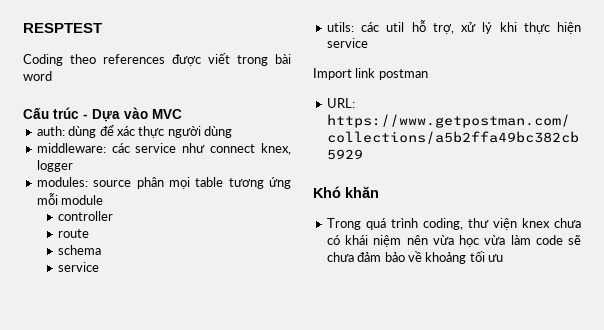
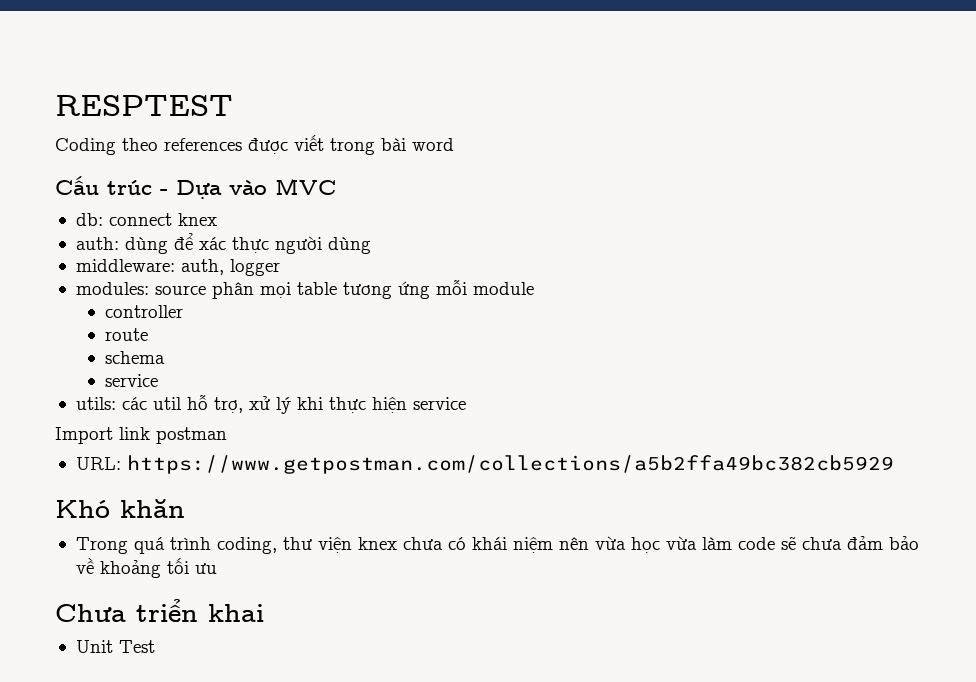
(182, 114) none -> [75,213,217,226] // db: connect knex
[111,143,291,155] các service như connect knex, -> [180,259,224,275] auth,
(503, 258) none -> [55,599,264,622] [75,640,155,653] // Chưa triển khai // Unit Test

